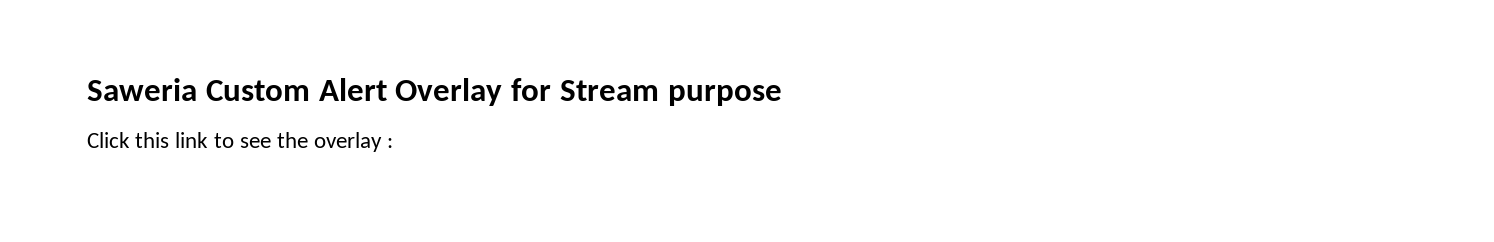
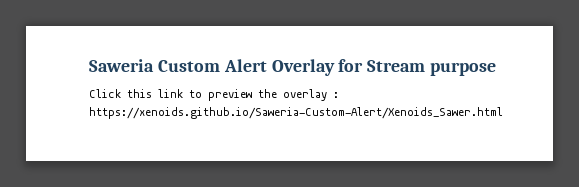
[239,137,271,148] see -> [208,89,252,101] preview
(394, 143) none -> [89,107,503,119] https://xenoids.github.io/Saweria-Custom-Alert/Xenoids_Sawer.html

